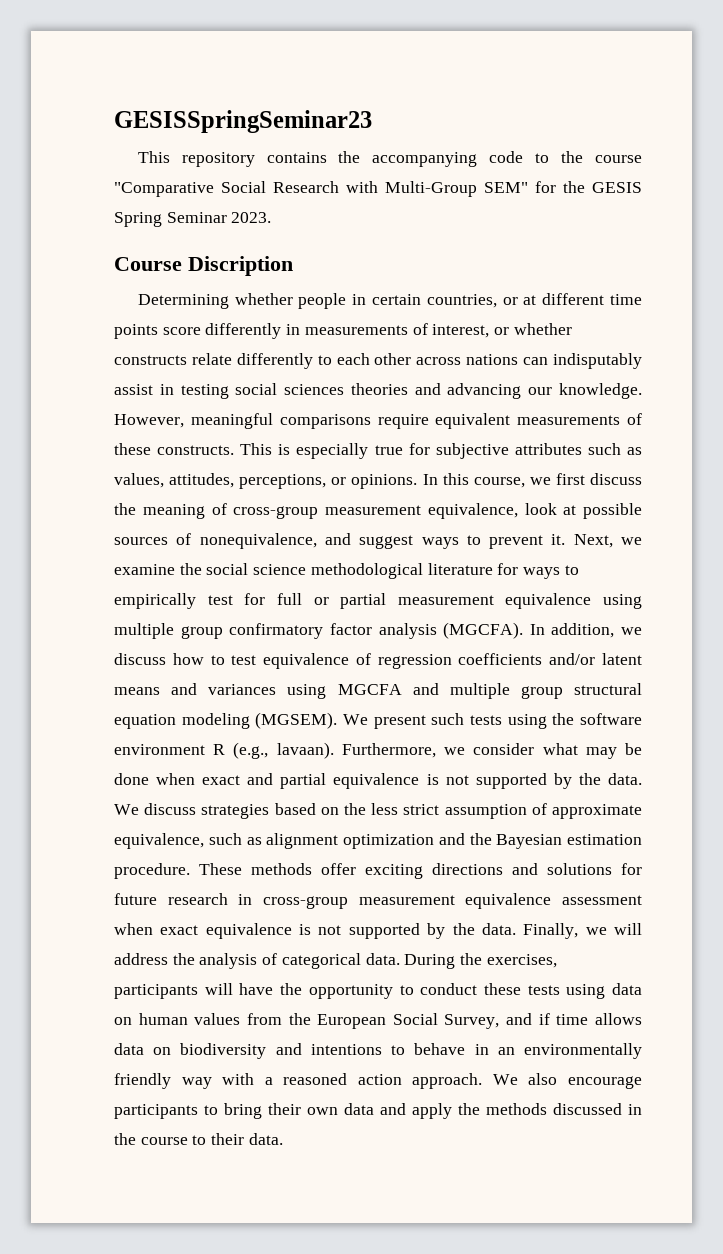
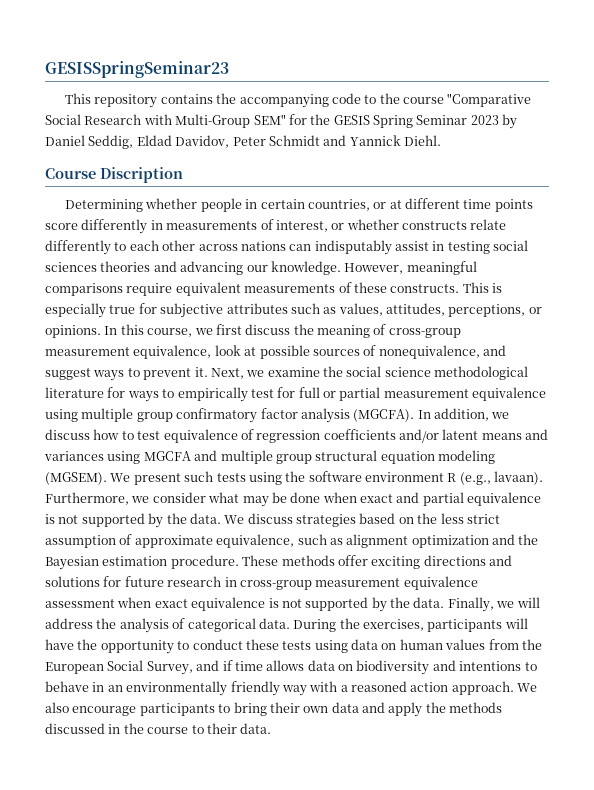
[231,212,272,223] 2023. -> [470,114,518,129] [45,135,441,149] 2023 by Daniel Seddig, Eldad Davidov, Peter Schmidt and Yannick Diehl.

